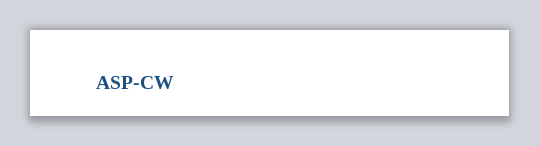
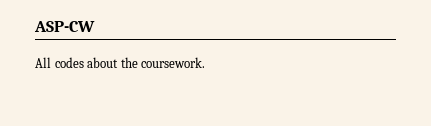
(174, 82) none -> [35,57,206,68] // All codes about the coursework.

